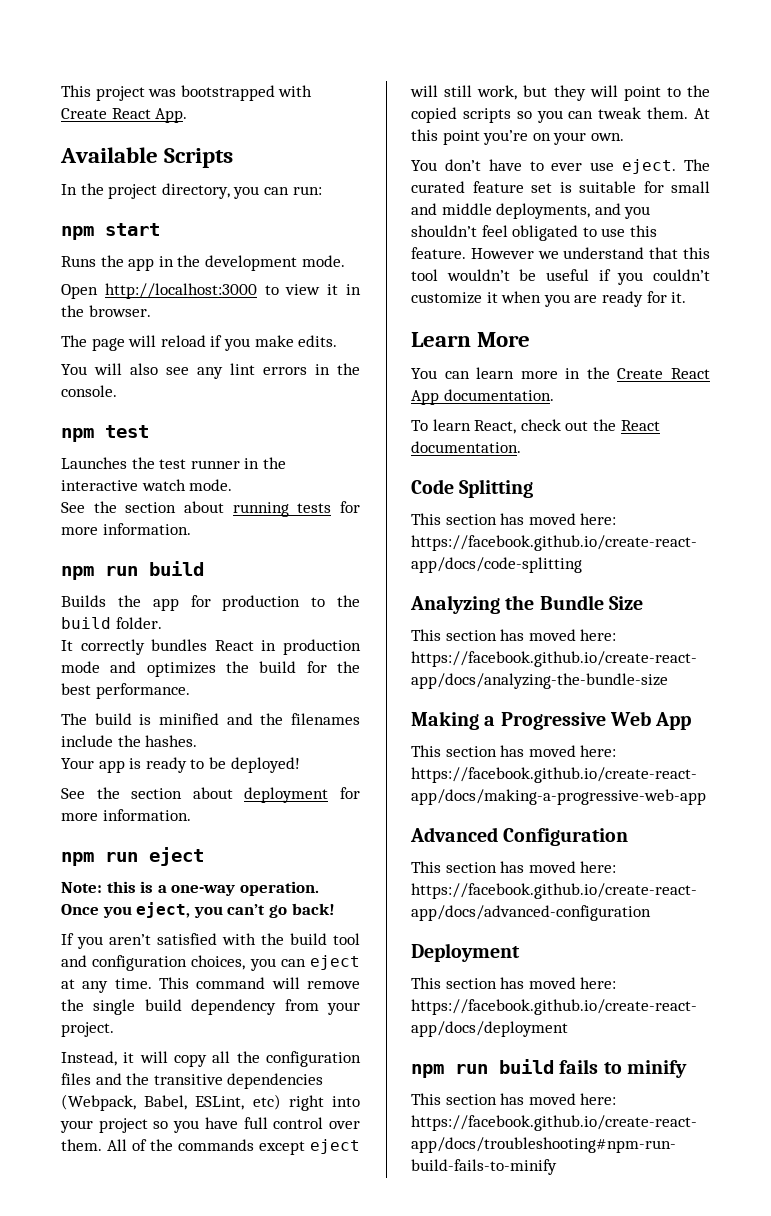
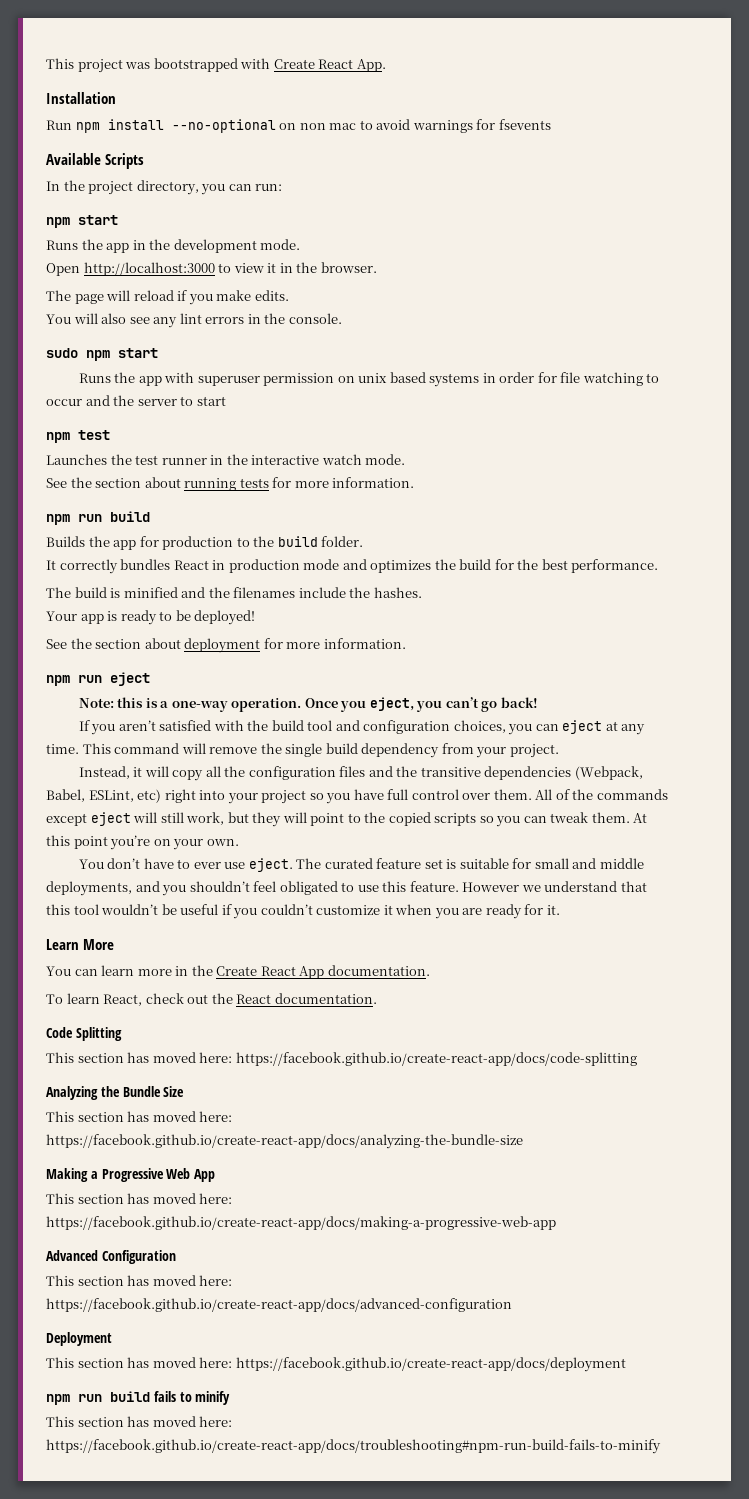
(188, 115) none -> [46,92,116,104] [46,119,551,133] // Installation // Run npm install --no-optional on non mac to avoid warnings for fsevents
(117, 391) none -> [46,348,158,361] [78,372,660,387] [46,395,226,406] // sudo npm start // Runs the app with superuser permission on unix based systems in order for file watching to occur and the server to start

